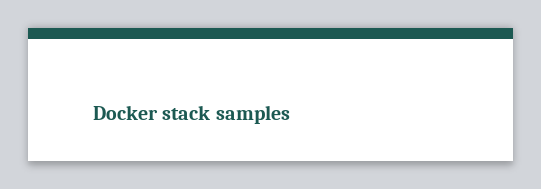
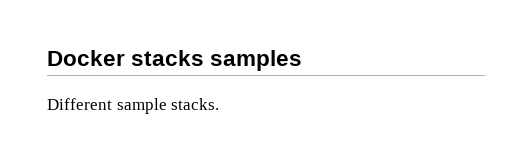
[162,105,211,120] stack -> [131,50,205,66] stacks
(290, 114) none -> [47,98,220,114] // Different sample stacks.

